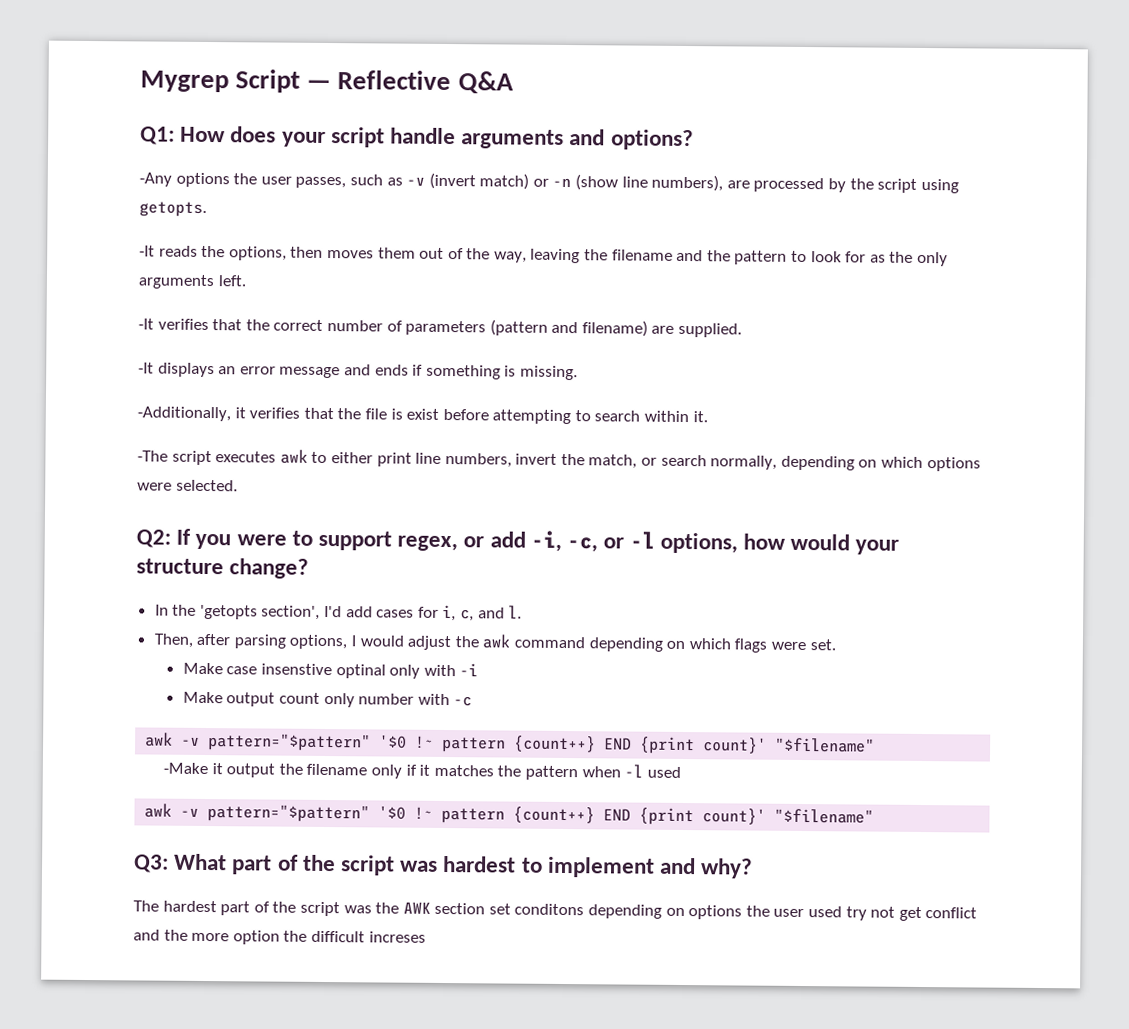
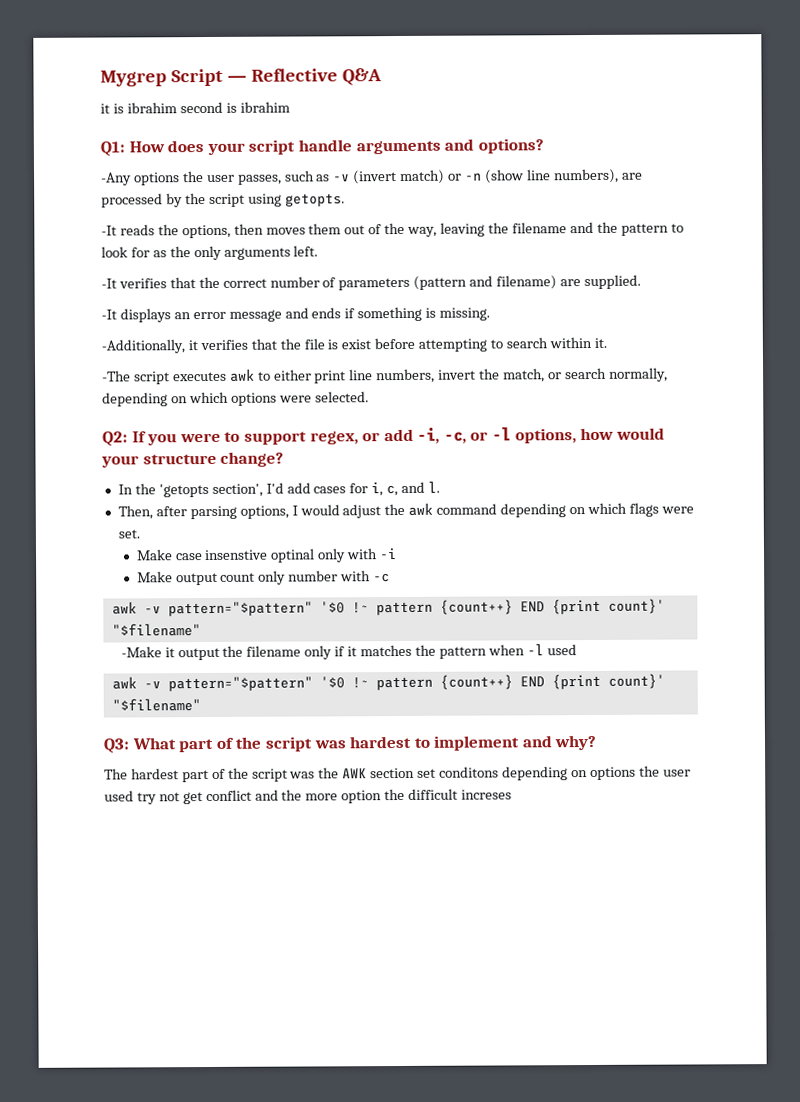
(514, 82) none -> [100,101,290,114] // it is ibrahim second is ibrahim

